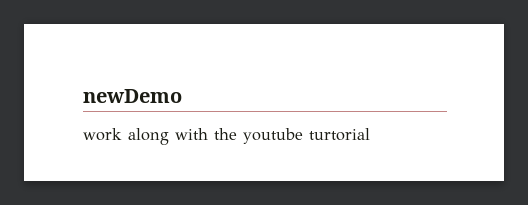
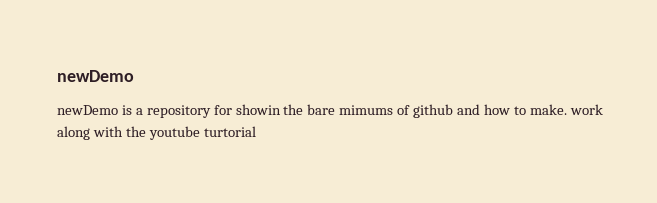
(182, 96) none -> [57,104,567,118] newDemo is a repository for showin the bare mimums of github and how to make.

